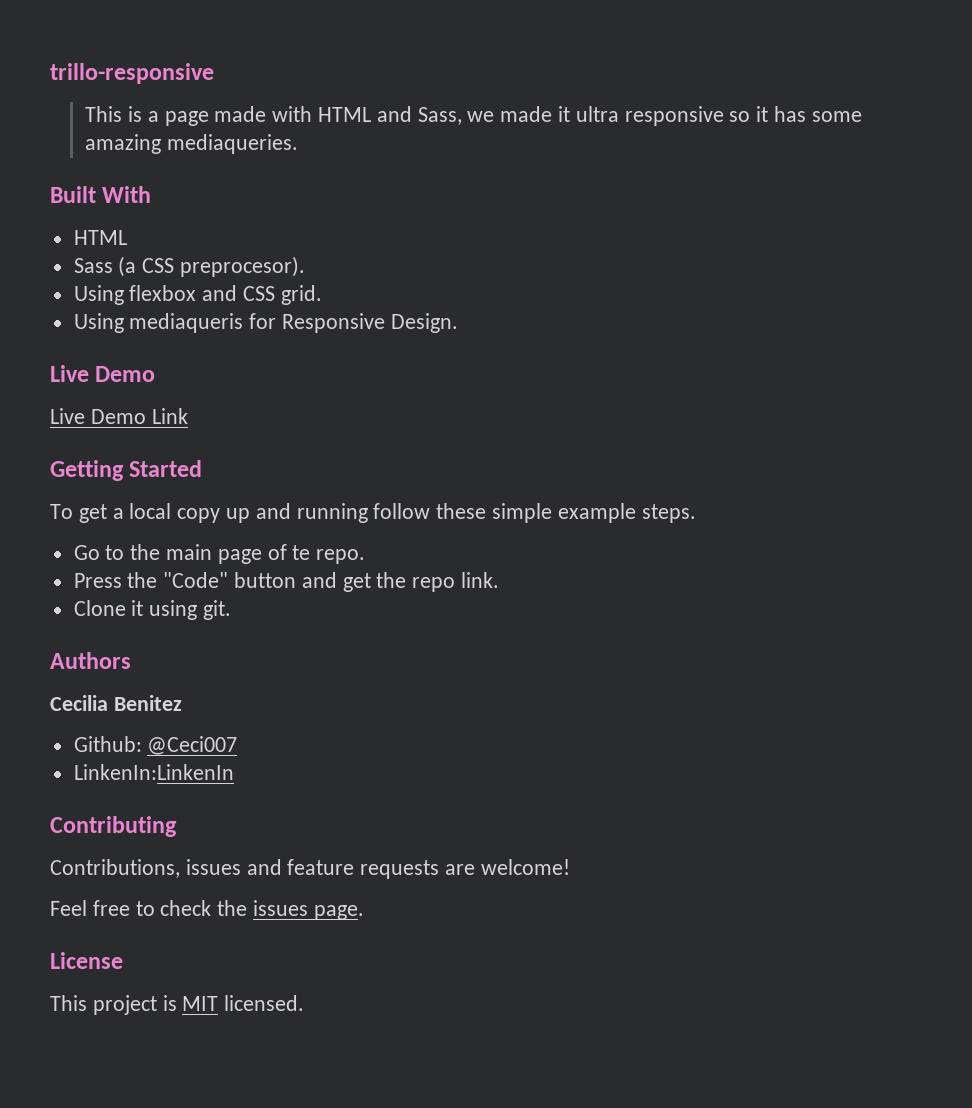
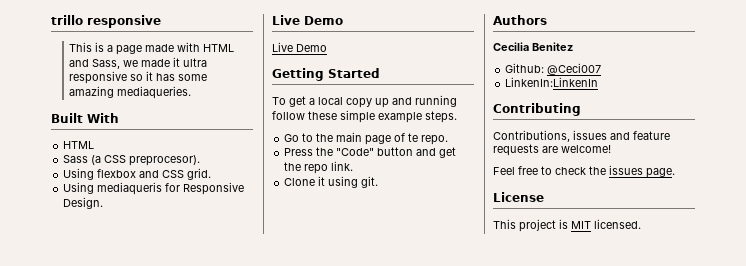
[50,63,214,84] trillo-responsive -> [51,15,161,28] trillo responsive
[151,408,188,424] Link -> (327, 48) none

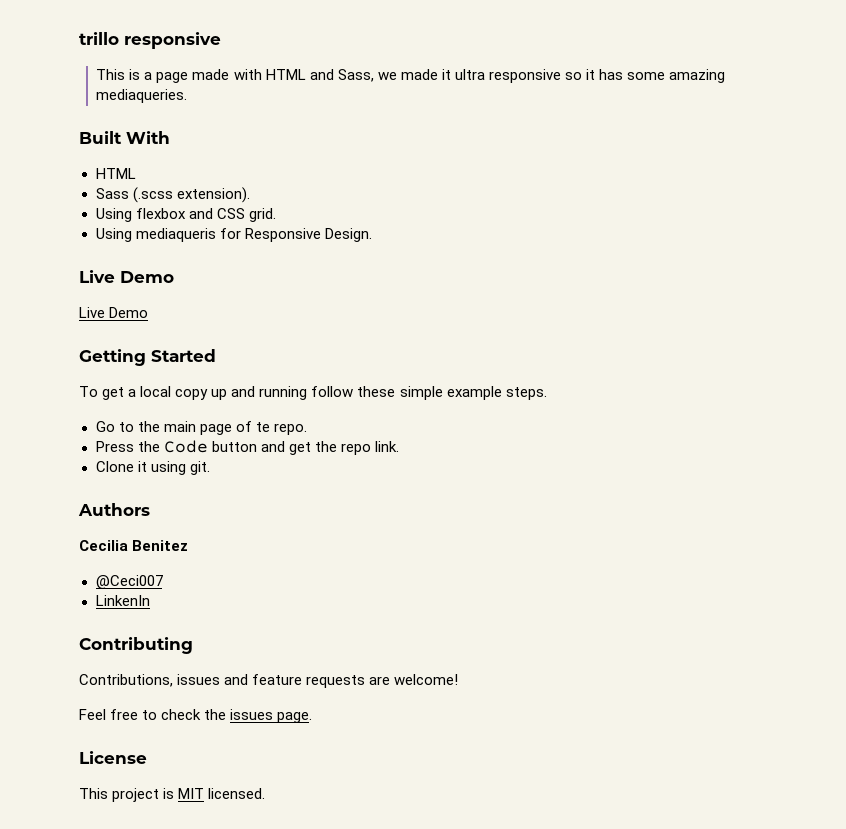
[91,155,201,166] (a CSS preprocesor). -> [132,187,250,203] (.scss extension).
[336,148,375,156] "Code" -> [163,440,208,453] Code
[505,63,545,73] Github: -> (189, 545) none
[505,77,599,87] LinkenIn:LinkenIn -> [95,595,150,606] LinkenIn

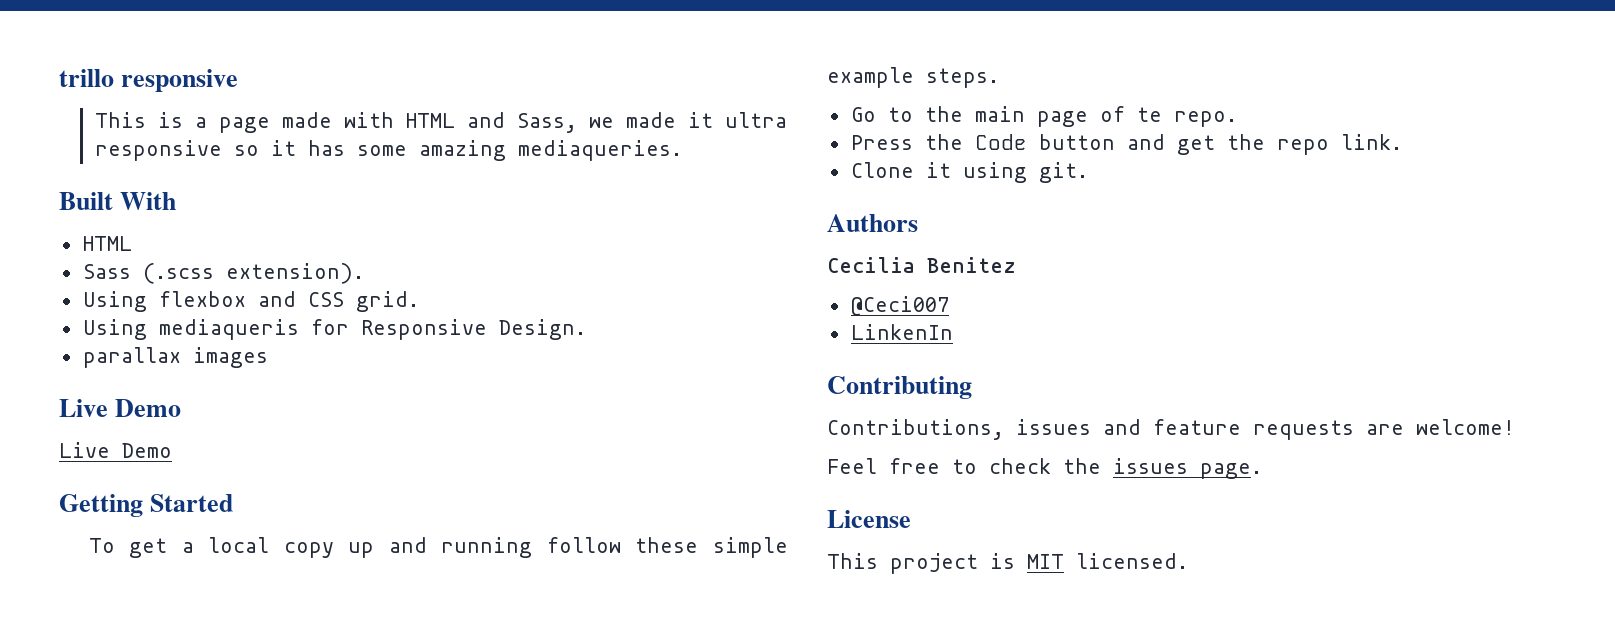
(372, 235) none -> [82,347,268,368] // parallax images

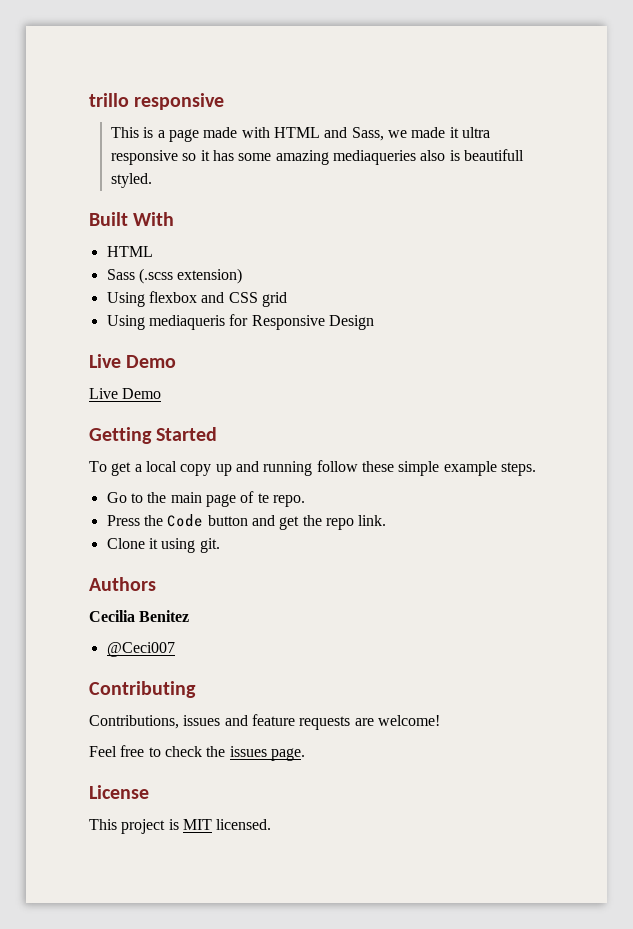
[517,140,682,161] mediaqueries. -> [332,149,524,165] [110,173,152,188] mediaqueries also is beautifull styled.
[225,263,364,284] extension). -> [177,268,243,284] extension)
[355,291,419,312] grid. -> [261,292,287,307] grid
[498,319,586,340] [82,347,268,368] Design. // parallax images -> [328,315,374,330] Design
[850,324,953,340] // LinkenIn -> (175, 649) none

